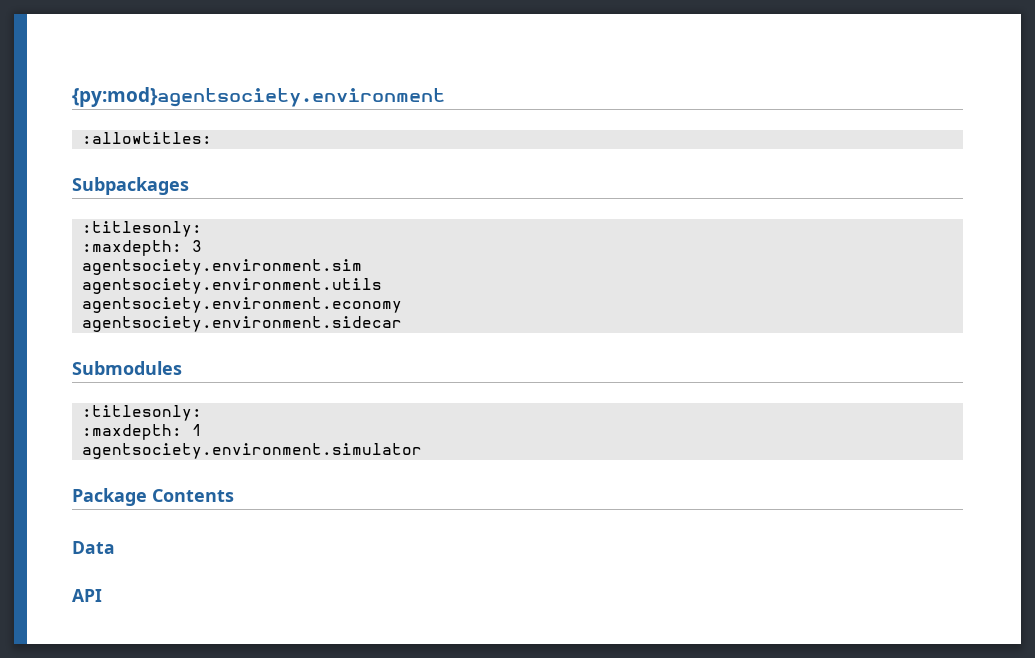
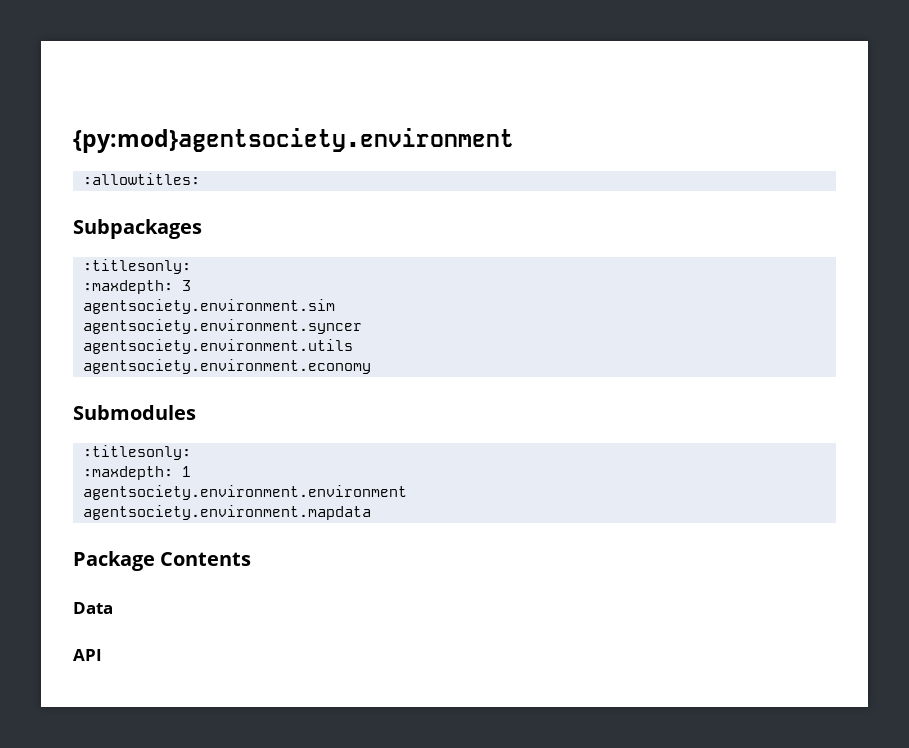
(362, 267) none -> [83,319,363,334] // agentsociety.environment.syncer
[81,316,402,332] // agentsociety.environment.sidecar -> (372, 366) none
[81,443,422,459] agentsociety.environment.simulator -> [83,485,408,500] [83,505,372,520] agentsociety.environment.environment // agentsociety.environment.mapdata

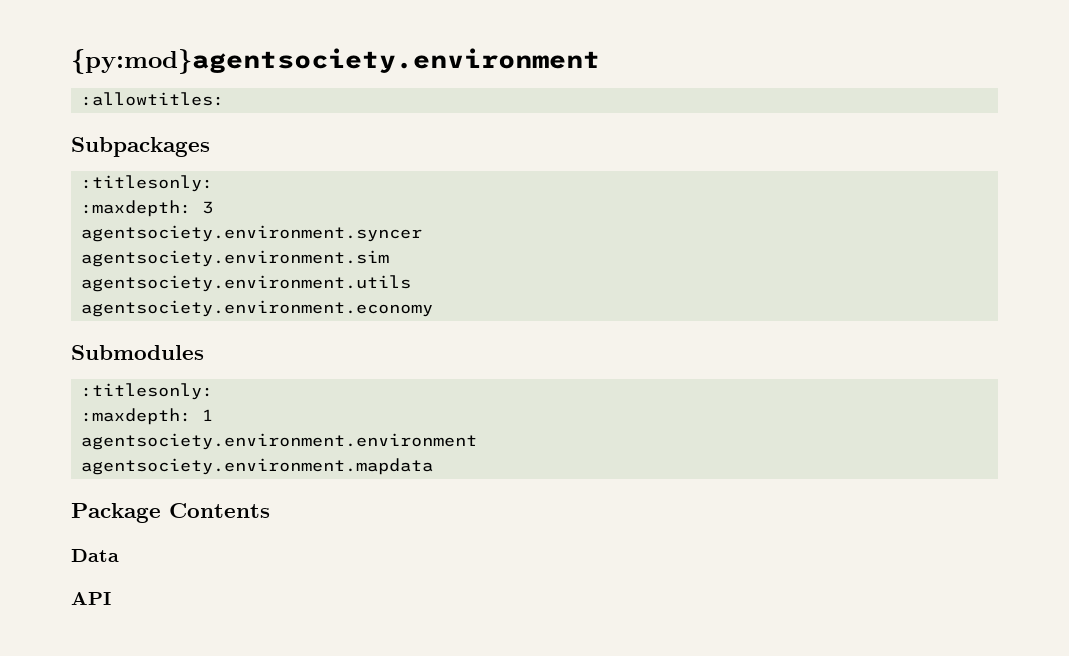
(192, 285) none -> [80,225,422,242] // agentsociety.environment.syncer
[83,319,363,334] // agentsociety.environment.syncer -> (389, 258) none

